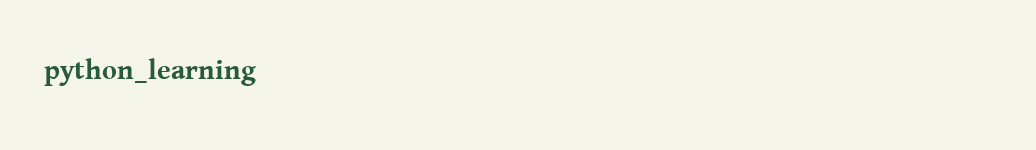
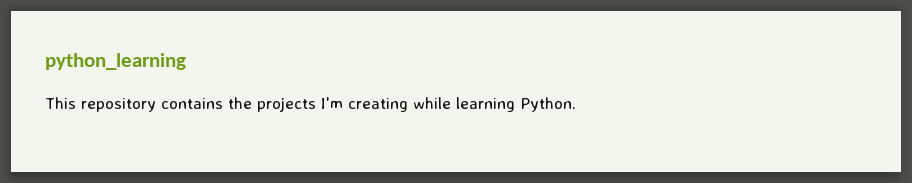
(256, 72) none -> [45,97,576,112] // This repository contains the projects I'm creating while learning Python.

